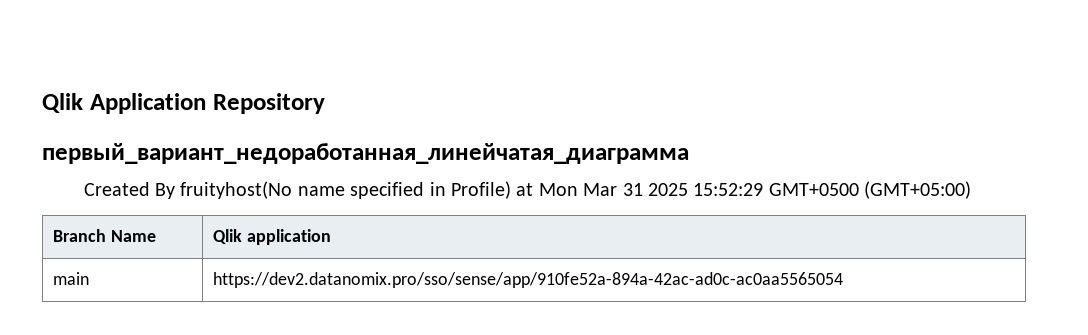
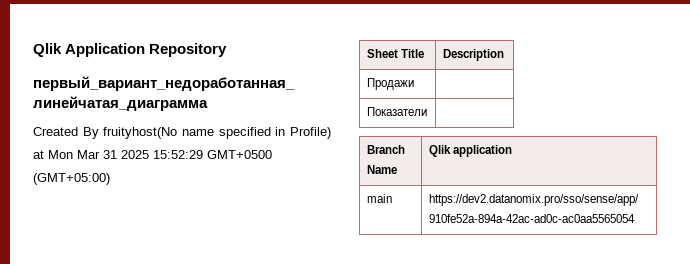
(972, 190) none -> [366,49,424,58] [442,49,504,61] [366,78,414,90] [366,107,427,116] // Sheet Title | Description // Продажи | // Показатели |

